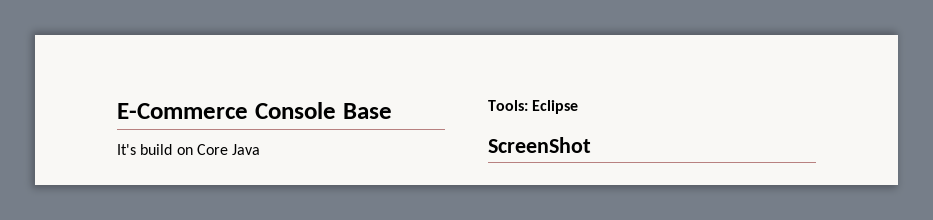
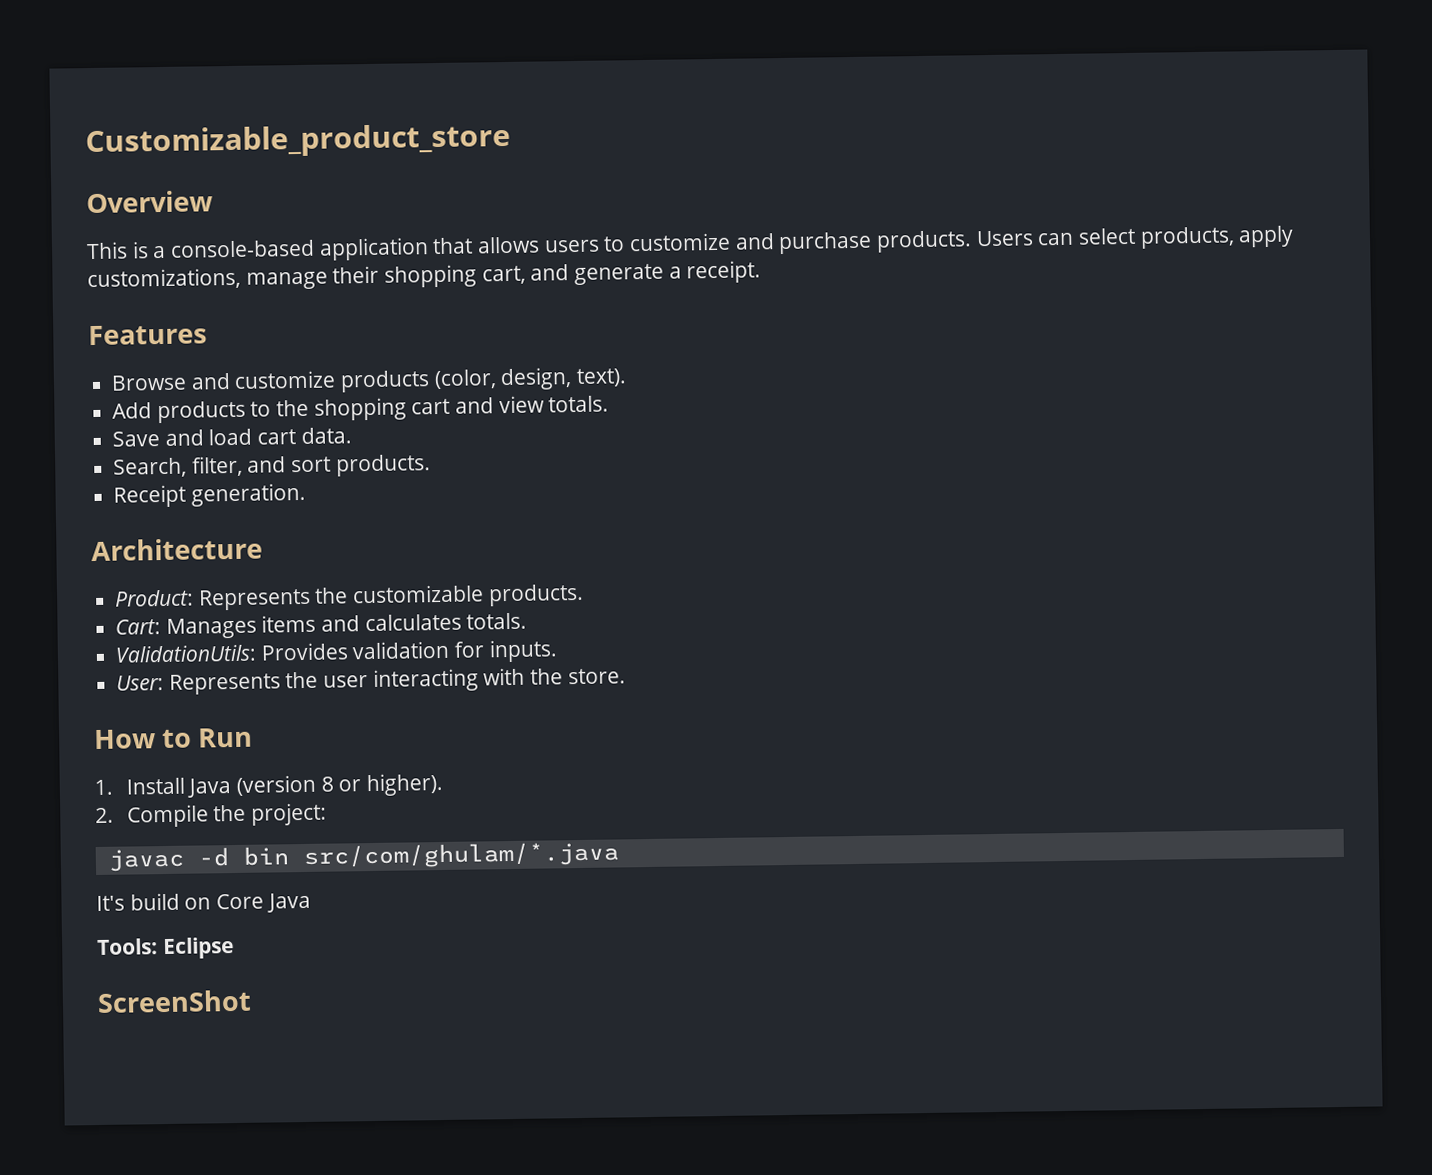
[117,102,392,119] E-Commerce Console Base -> [85,122,511,160] [86,190,213,214] [86,225,1295,261] [87,260,762,291] [88,324,207,346] [111,367,628,393] [112,395,610,424] [112,427,352,447] [113,454,431,478] [113,482,306,508] [91,537,263,562] [114,583,584,611] [115,612,528,639] [115,639,558,663] [116,667,626,695] [93,727,254,750] [94,772,444,798] [95,802,328,828] [107,841,620,872] Customizable_product_store // Overview // This is a console-based application that allows users to customize and purchase products. Users can select products, apply customizations, manage their shopping cart, and generate a receipt. // Features // Browse and customize products (color, design, text). // Add products to the shopping cart and view totals. // Save and load cart data. // Search, filter, and sort products. // Receipt generation. // Architecture // Product: Represents the customizable products. // Cart: Manages items and calculates totals. // ValidationUtils: Provides validation for inputs. // User: Represents the user interacting with the store. // How to Run // 1. Install Java (version 8 or higher). // 2. Compile the project: // javac -d bin src/com/ghulam/*.java

